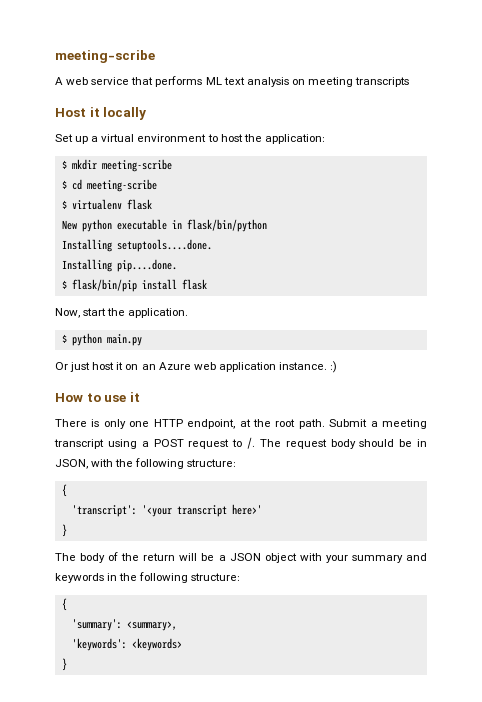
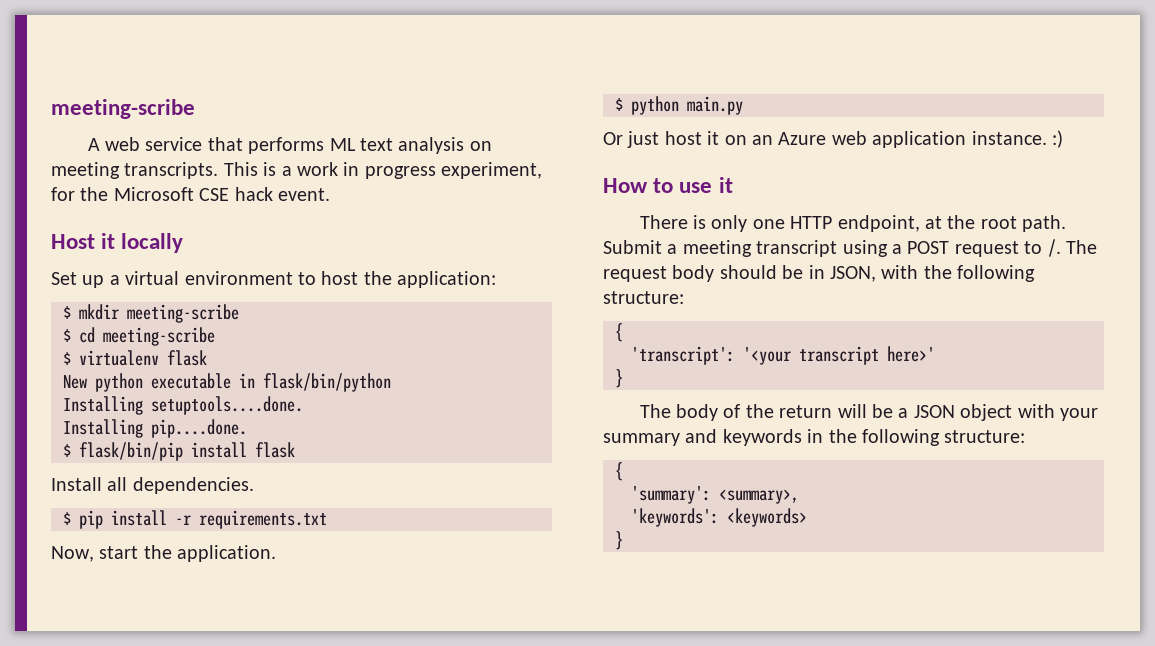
[355,77,410,87] transcripts -> [124,162,543,179] [51,187,330,201] transcripts. This is a work in progress experiment, for the Microsoft CSE hack event.
(207, 284) none -> [51,477,254,494] [63,510,327,529] // Install all dependencies. // $ pip install -r requirements.txt

